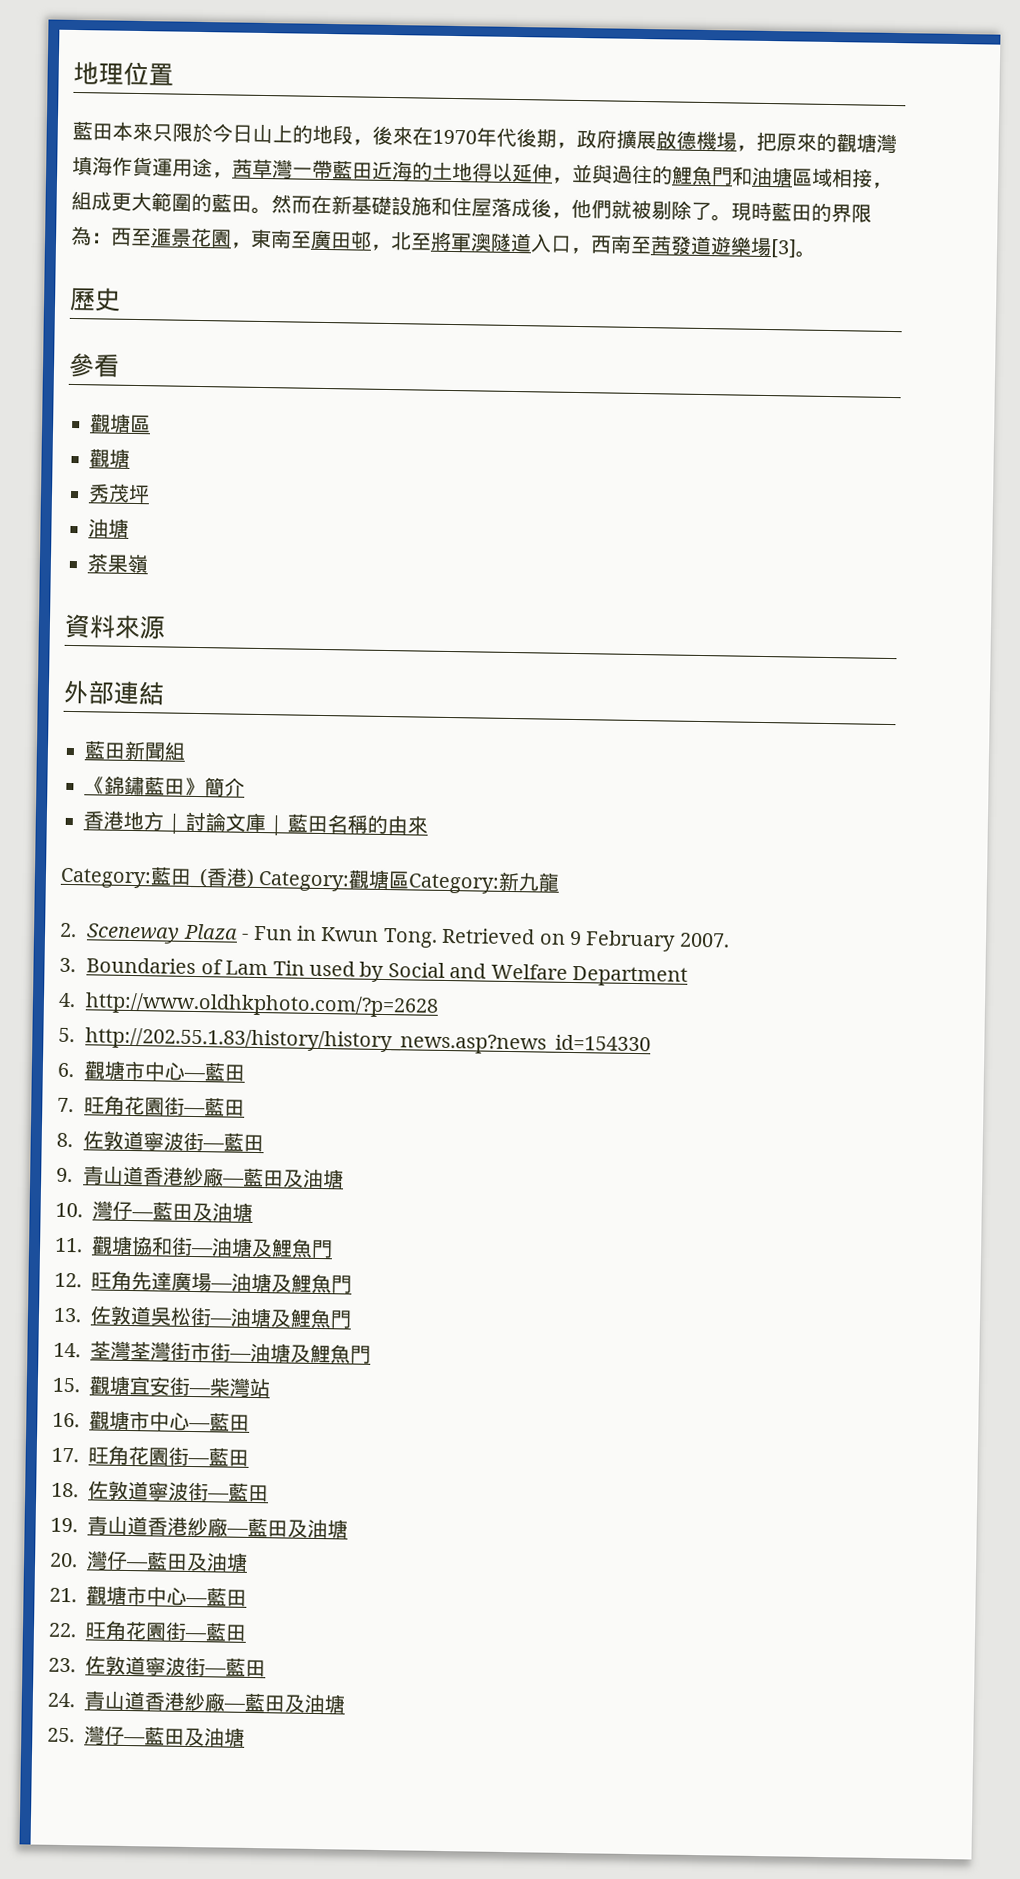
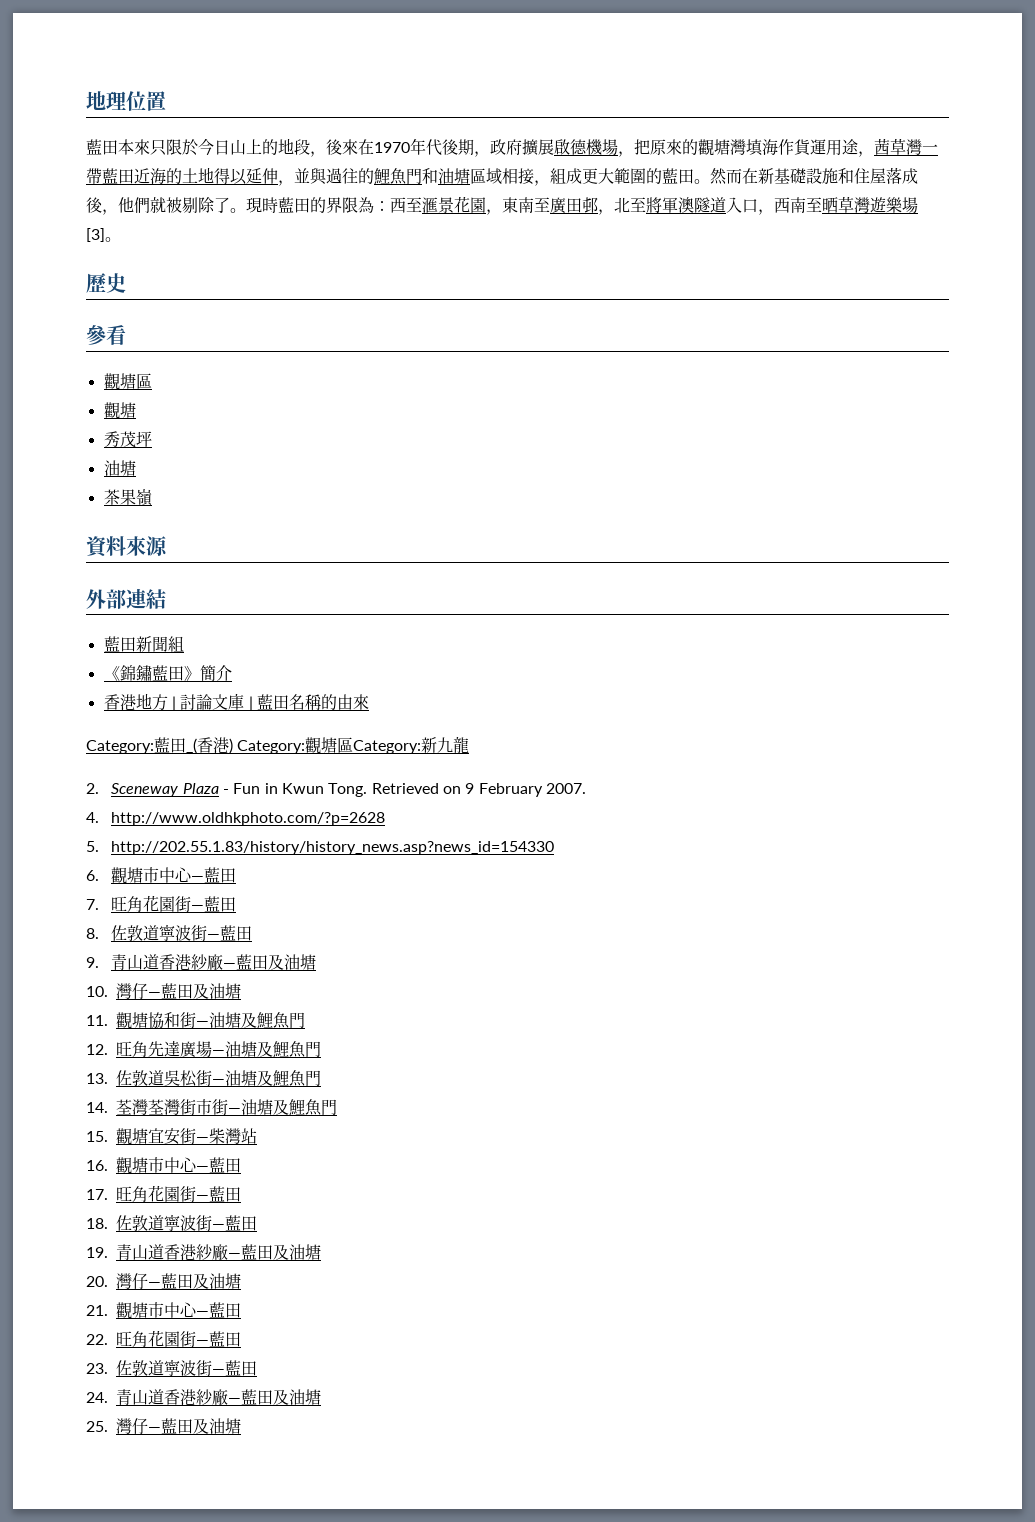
[650,235,712,256] 茜發道 -> [822,196,871,213] 晒草灣
[59,957,689,987] // 3. Boundaries of Lam Tin used by Social and Welfare Department -> (586, 788) none

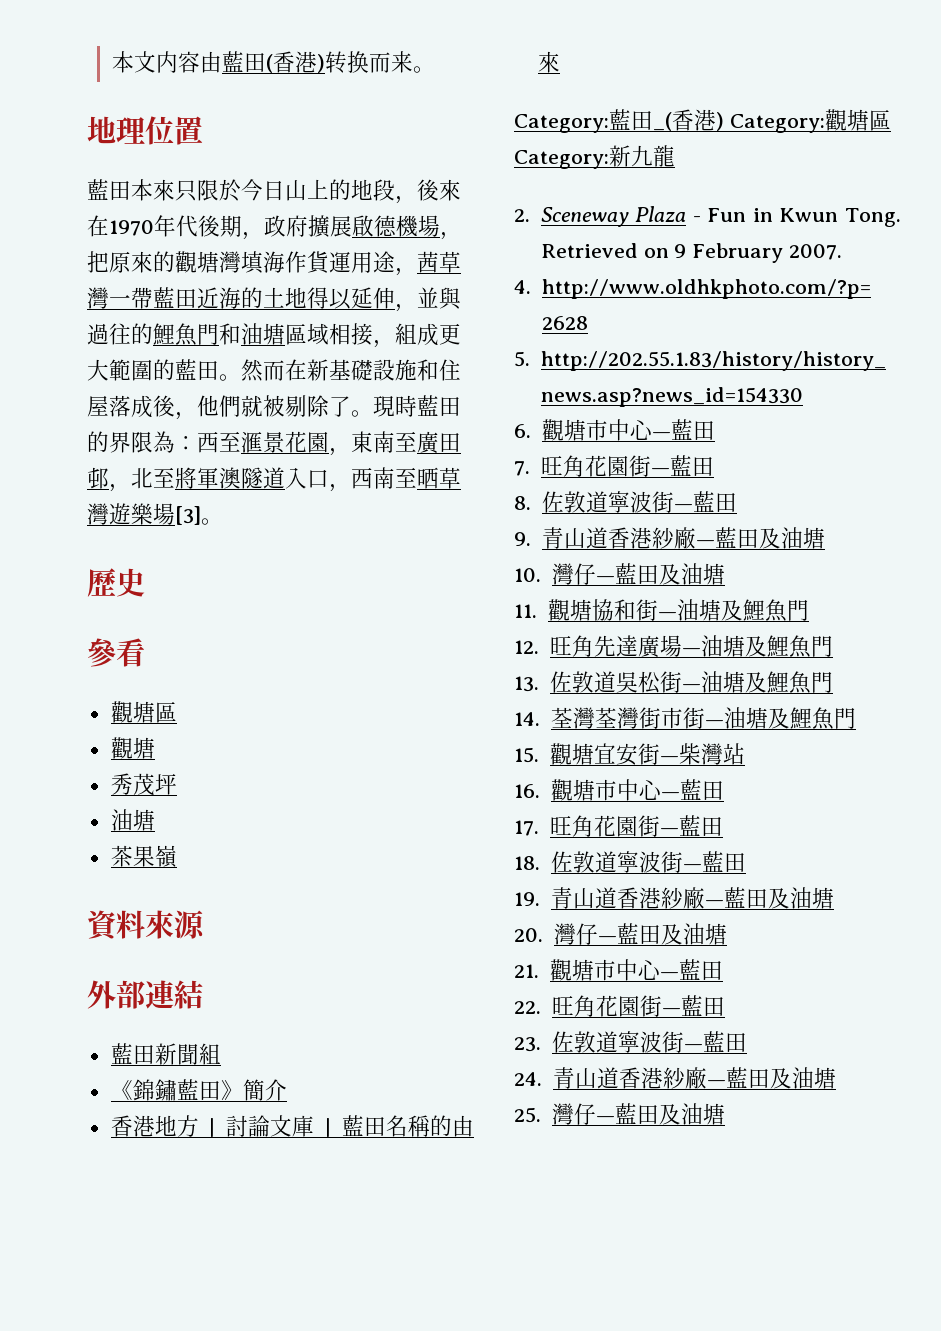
(86, 100) none -> [111,51,435,74] 本文内容由藍田(香港)转换而来。 //

